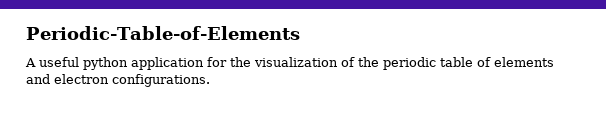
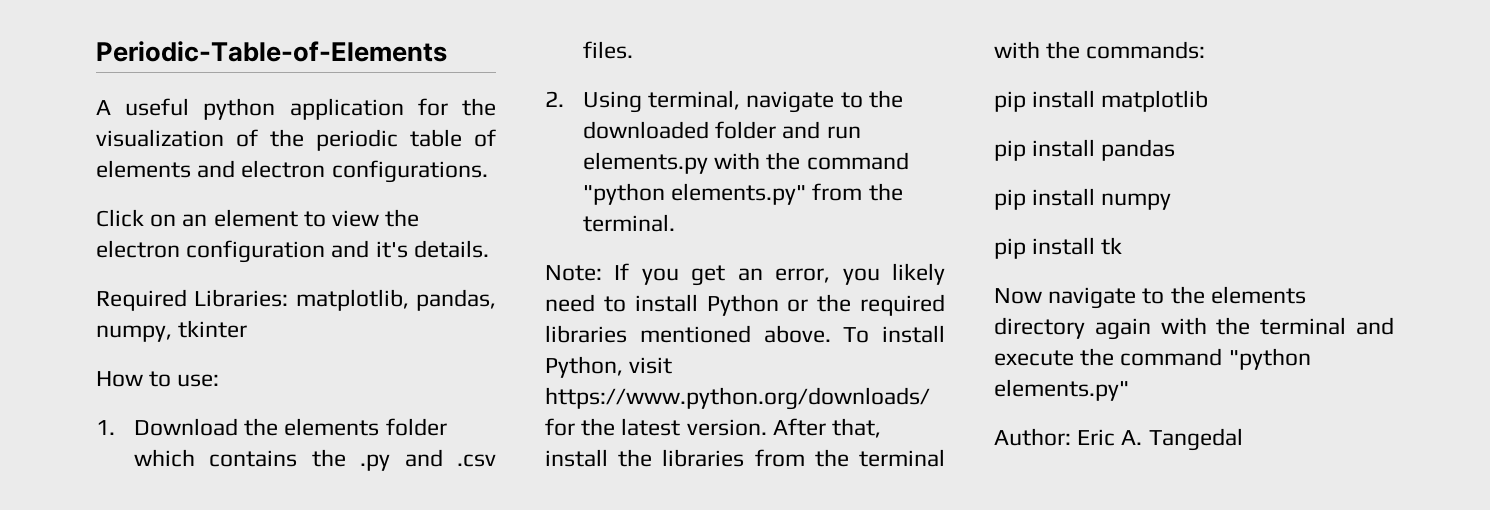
(210, 80) none -> [96,209,420,227] [96,240,489,263] [96,289,496,311] [96,320,248,342] [96,371,220,387] [96,418,447,436] [133,449,496,471] [582,41,633,59] [545,90,903,113] [582,121,861,139] [582,152,909,174] [582,183,903,205] [582,214,675,232] [545,263,945,286] [545,294,945,316] [545,325,945,343] [545,356,673,378] [545,387,930,410] [545,418,882,438] [545,449,945,467] [994,41,1206,59] [994,90,1209,112] [994,139,1176,161] [994,188,1172,210] [994,237,1123,259] [994,286,1306,309] [994,317,1394,340] [994,348,1311,370] [994,379,1129,401] [994,428,1243,451] // Click on an element to view the electron configuration and it's details. // Required Libraries: matplotlib, pandas, numpy, tkinter // How to use: // 1. Download the elements folder which contains the .py and .csv files. // 2. Using terminal, navigate to the downloaded folder and run elements.py with the command "python elements.py" from the terminal. // Note: If you get an error, you likely need to install Python or the required libraries mentioned above. To install Python, visit https://www.python.org/downloads/ for the latest version. After that, install the libraries from the terminal with the commands: // pip install matplotlib // pip install pandas // pip install numpy // pip install tk // Now navigate to the elements directory again with the terminal and execute the command "python elements.py" // Author: Eric A. Tangedal

